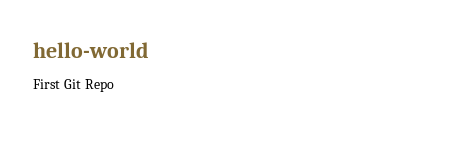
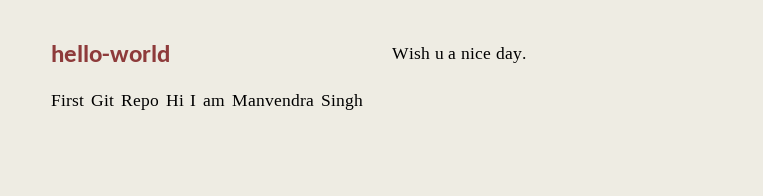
(114, 85) none -> [165,94,363,110] [392,47,526,63] Hi I am Manvendra Singh Wish u a nice day.

